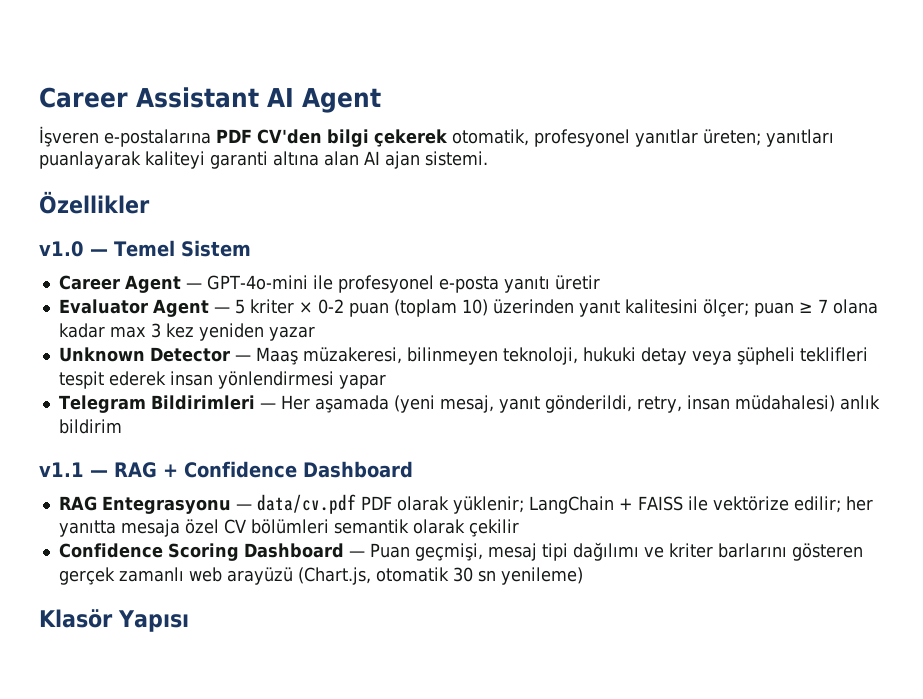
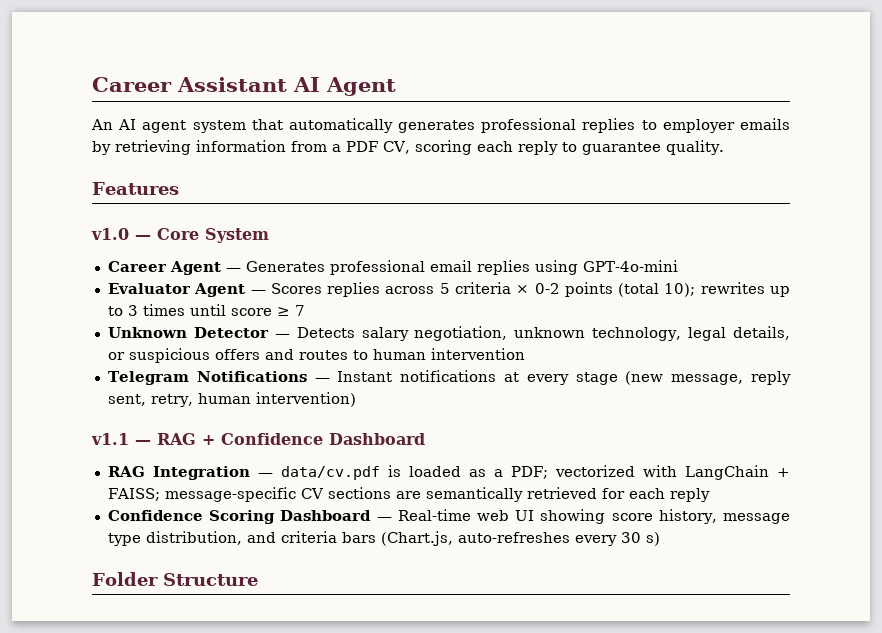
[39,126,834,147] [39,151,488,169] [39,191,150,214] İşveren e-postalarına PDF CV'den bilgi çekerek otomatik, profesyonel yanıtlar üreten; yanıtları puanlayarak kaliteyi garanti altına alan AI ajan sistemi. // Özellikler -> [91,118,790,133] [92,140,724,155] [92,182,179,195] An AI agent system that automatically generates professional replies to employer emails by retrieving information from a PDF CV, scoring each reply to guarantee quality. // Features
[114,240,251,257] Temel Sistem -> [157,228,269,243] Core System
[206,275,600,293] [58,299,878,317] [58,323,315,341] [58,347,868,365] [58,371,386,389] [58,395,880,413] [58,419,122,434] GPT-4o-mini ile profesyonel e-posta yanıtı üretir // Evaluator Agent — 5 kriter × 0-2 puan (toplam 10) üzerinden yanıt kalitesini ölçer; puan ≥ 7 olana kadar max 3 kez yeniden yazar // Unknown Detector — Maaş müzakeresi, bilinmeyen teknoloji, hukuki detay veya şüpheli teklifleri tespit ederek insan yönlendirmesi yapar // Telegram Bildirimleri — Her aşamada (yeni mesaj, yanıt gönderildi, retry, insan müdahalesi) anlık bildirim -> [245,260,678,275] [107,282,790,297] [107,304,305,316] [107,326,790,341] [107,348,525,363] [107,370,791,385] [107,392,356,407] Generates professional email replies using GPT-4o-mini // Evaluator Agent — Scores replies across 5 criteria × 0-2 points (total 10); rewrites up to 3 times until score ≥ 7 // Unknown Detector — Detects salary negotiation, unknown technology, legal details, or suspicious offers and routes to human intervention // Telegram Notifications — Instant notifications at every stage (new message, reply sent, retry, human intervention)
[101,496,231,514] Entegrasyonu -> [152,466,250,480] Integration
[360,496,873,514] [58,519,519,537] [58,542,863,561] [58,567,583,585] [39,609,189,632] PDF olarak yüklenir; LangChain + FAISS ile vektörize edilir; her yanıtta mesaja özel CV bölümleri semantik olarak çekilir // Confidence Scoring Dashboard — Puan geçmişi, mesaj tipi dağılımı ve kriter barlarını gösteren gerçek zamanlı web arayüzü (Chart.js, otomatik 30 sn yenileme) // Klasör Yapısı -> [387,465,790,480] [107,487,710,502] [107,509,791,524] [107,531,660,546] [92,572,258,586] is loaded as a PDF; vectorized with LangChain + FAISS; message-specific CV sections are semantically retrieved for each reply // Confidence Scoring Dashboard — Real-time web UI showing score history, message type distribution, and criteria bars (Chart.js, auto-refreshes every 30 s) // Folder Structure

